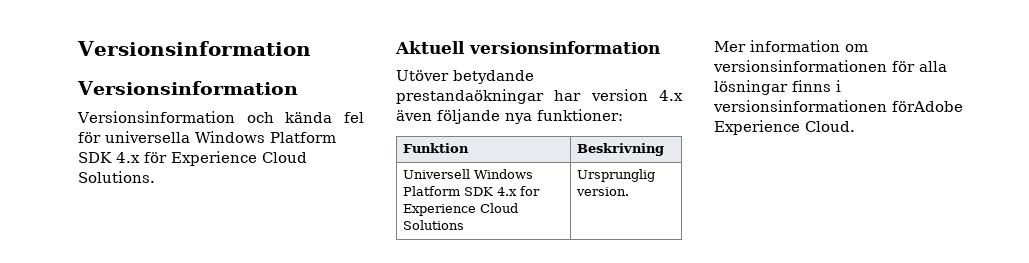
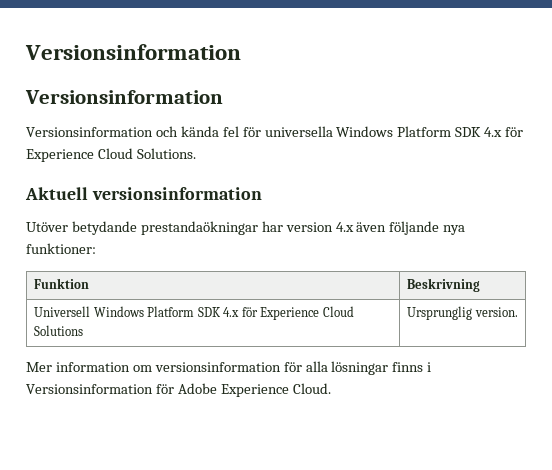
[519,186,540,196] for -> [241,307,258,317] för
[713,60,887,72] versionsinformationen -> [154,362,281,372] versionsinformation
[713,100,963,112] versionsinformationen förAdobe -> [26,383,217,394] Versionsinformation för Adobe

